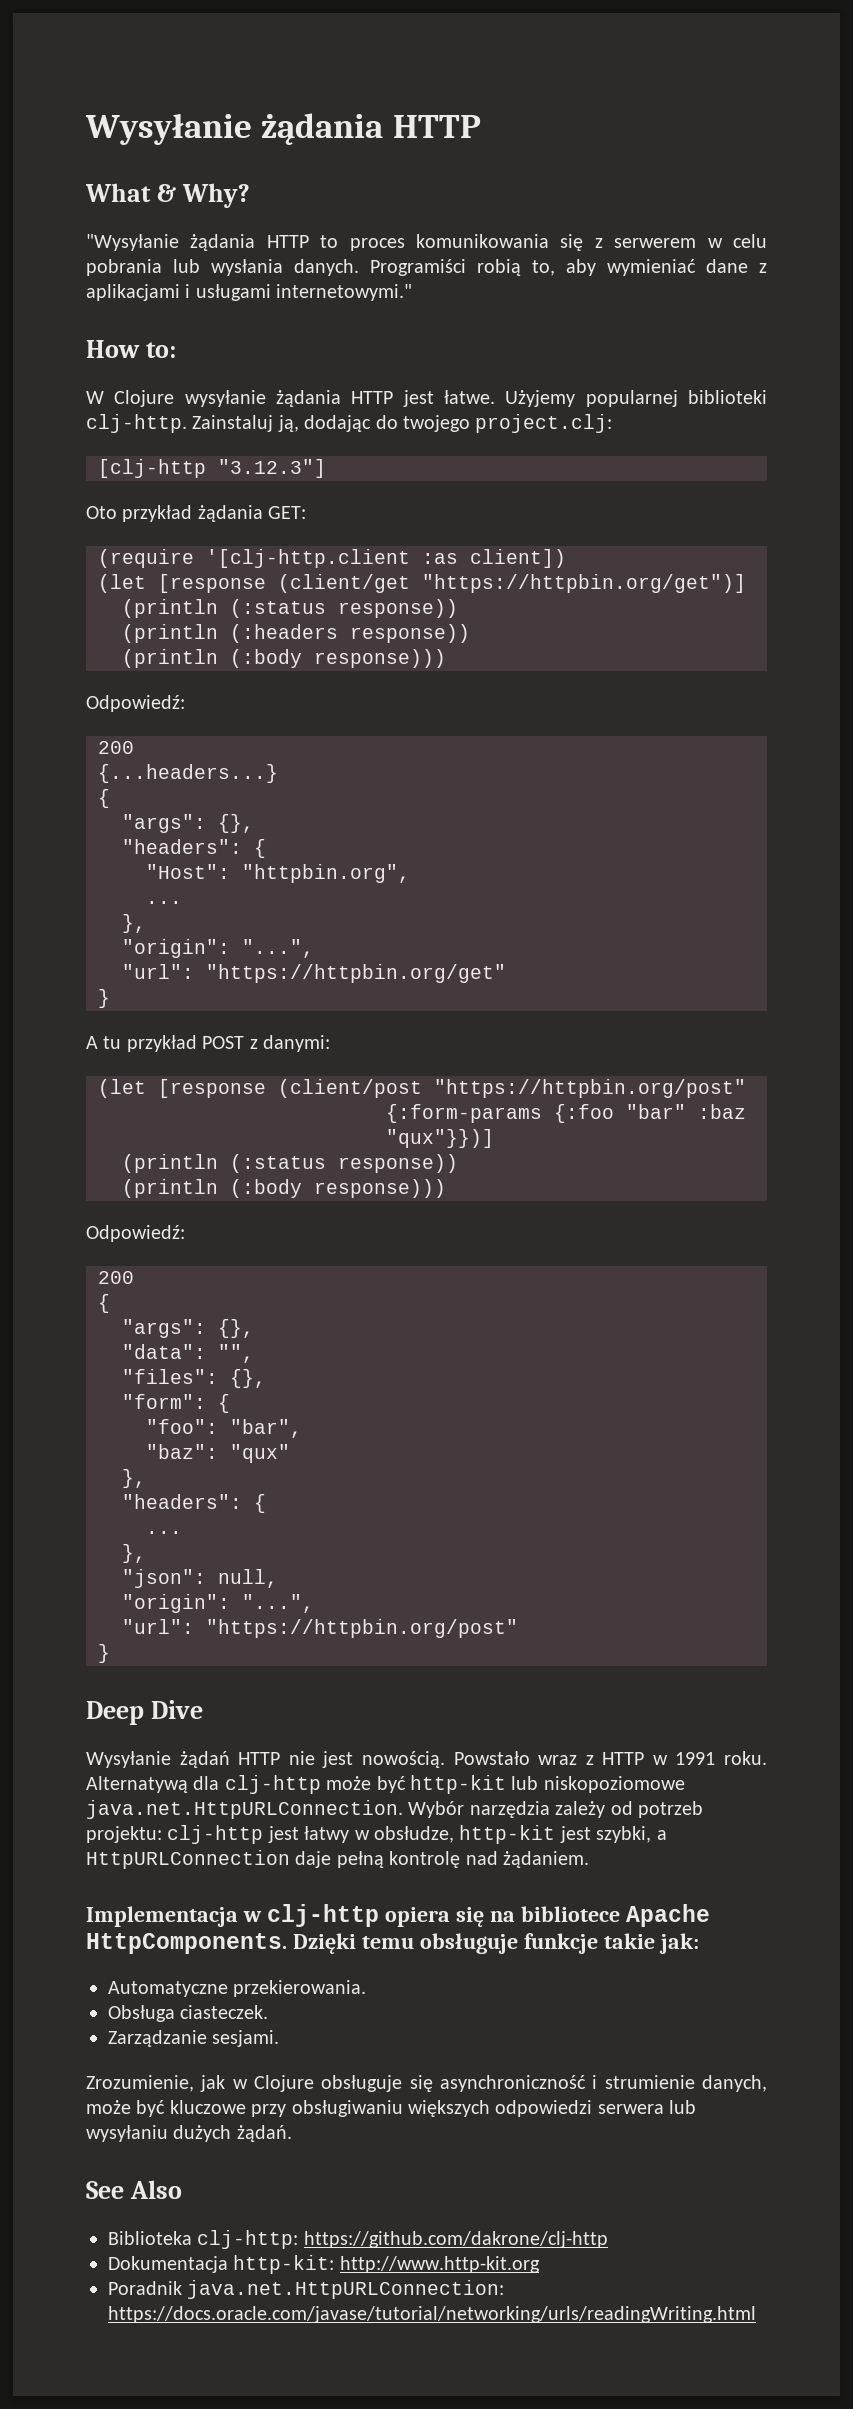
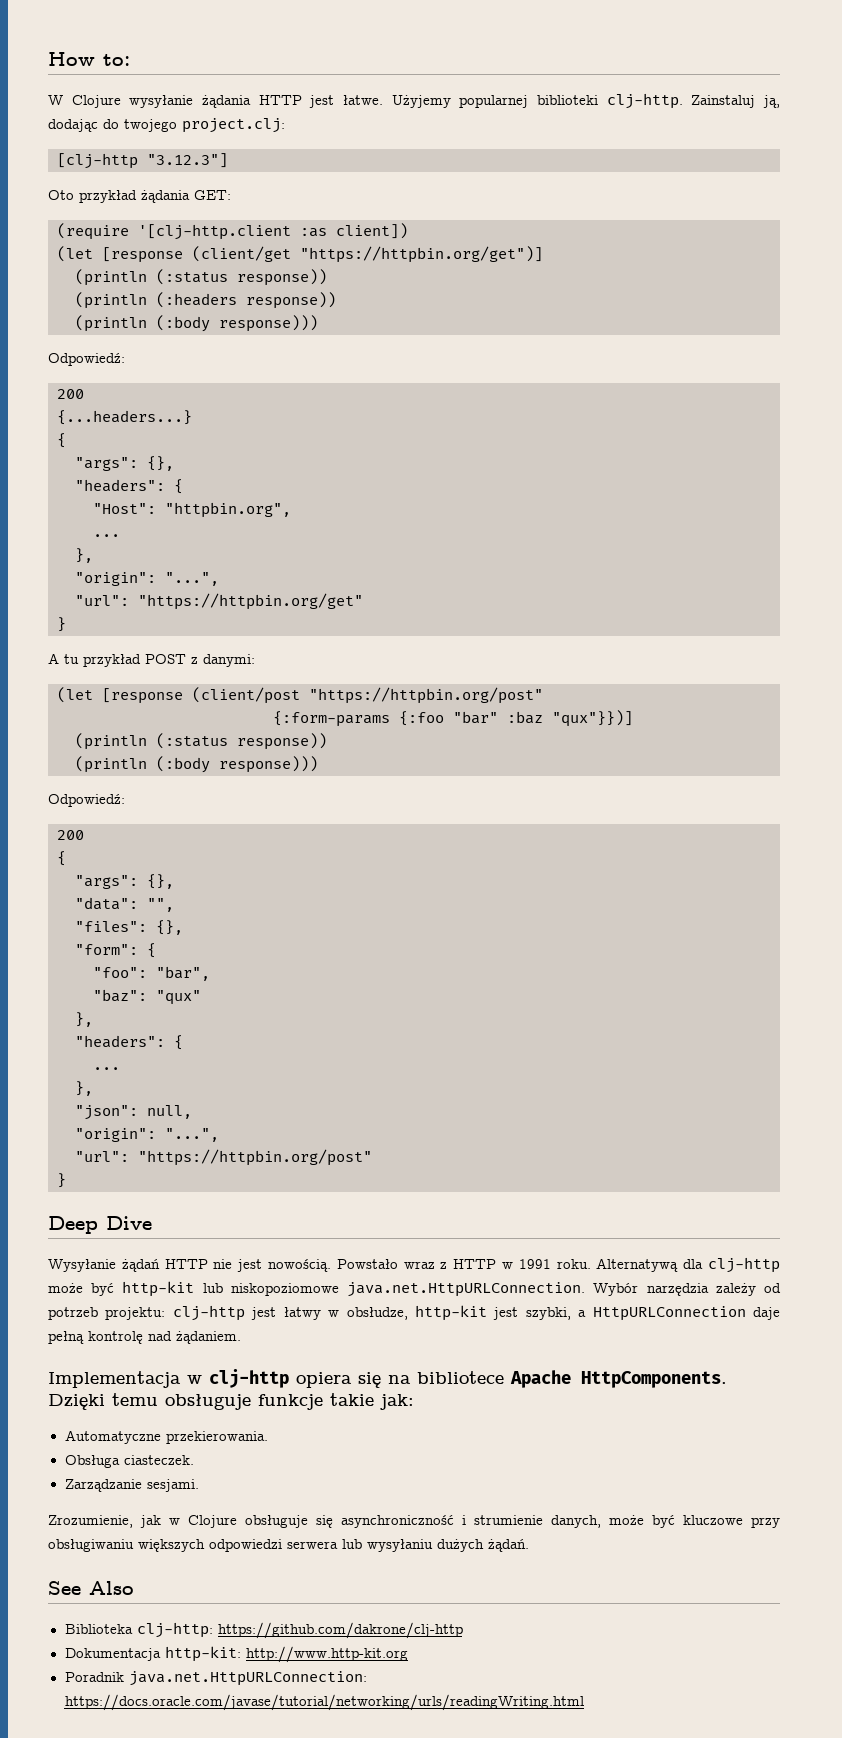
[85,113,481,145] [85,183,250,208] [86,234,767,251] [86,259,767,276] [86,284,413,301] Wysyłanie żądania HTTP // What & Why? // "Wysyłanie żądania HTTP to proces komunikowania się z serwerem w celu pobrania lub wysłania danych. Programiści robią to, aby wymieniać dane z aplikacjami i usługami internetowymi." // -> (48, 59) none

